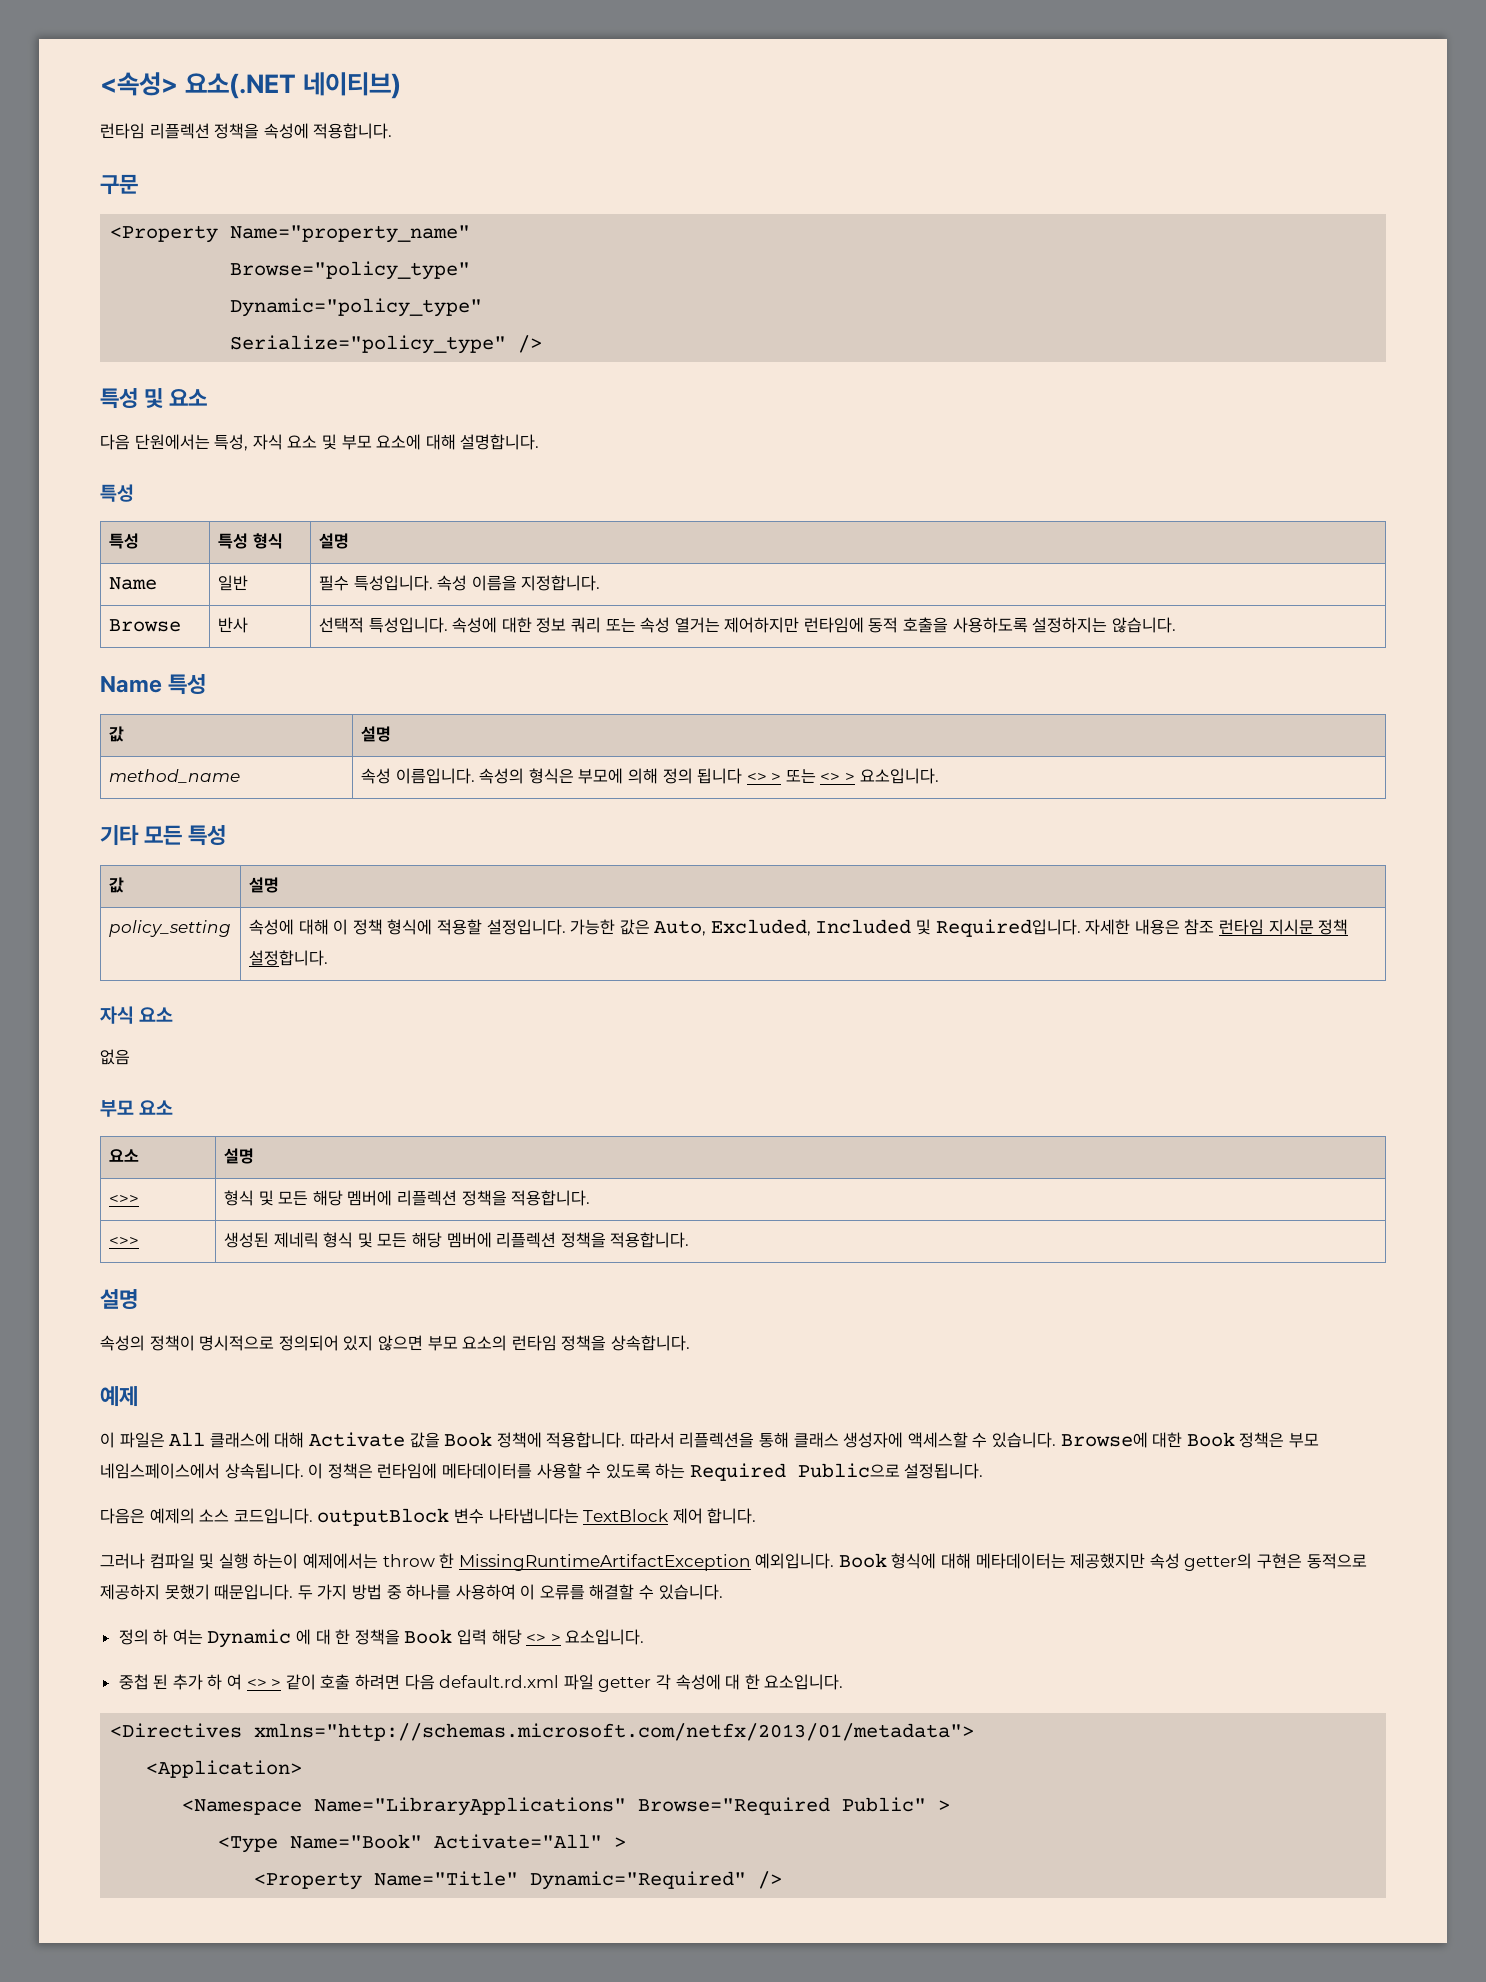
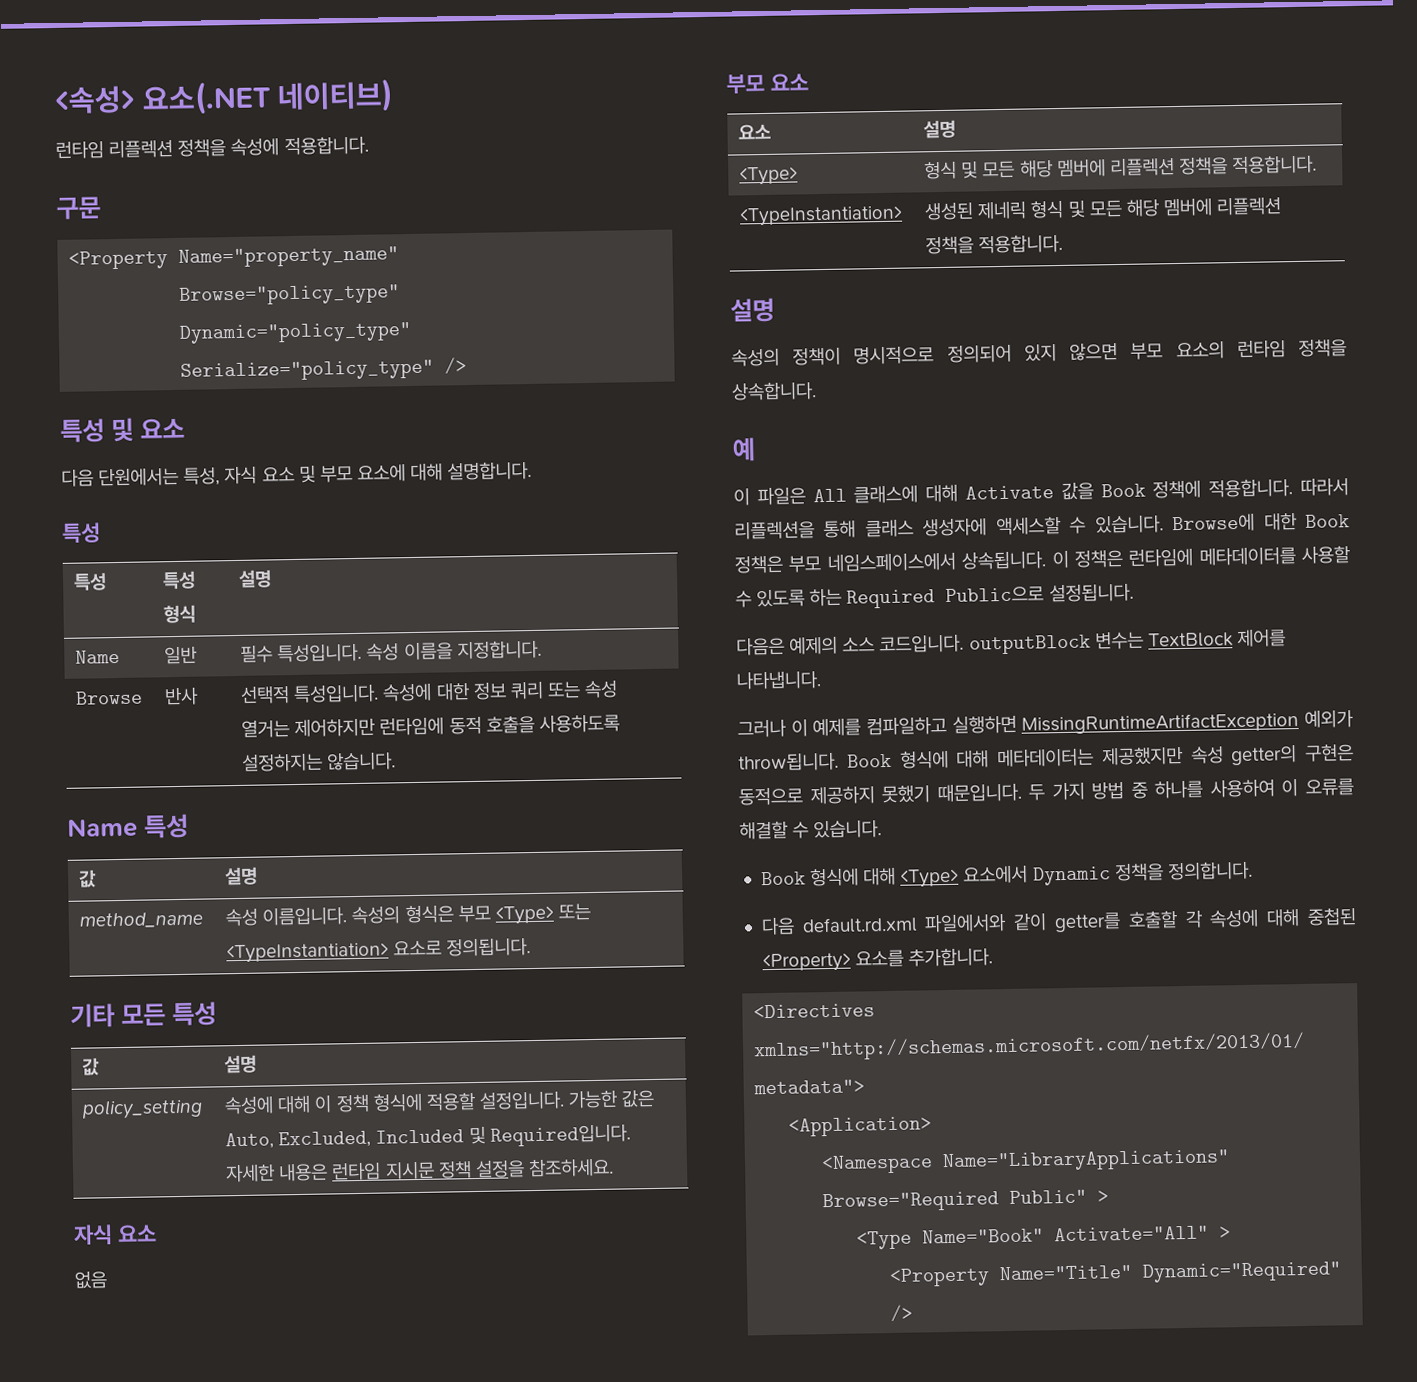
[578,768,939,784] 부모에 의해 정의 됩니다 <> > 또는 <> > 요소입니다. -> [457,903,591,925] [226,938,532,964] 부모 <Type> 또는 <TypeInstantiation> 요소로 정의됩니다.
[1184,919,1215,935] 참조 -> (329, 1172) none
[248,950,328,966] 설정합니다. -> [474,1157,614,1179] 설정을 참조하세요.
[108,1194,139,1204] [223,1190,591,1206] [108,1236,139,1246] <>> | 형식 및 모든 해당 멤버에 리플렉션 정책을 적용합니다. // <>> -> [739,166,799,186] [924,154,1318,180] [739,205,904,227] <Type> | 형식 및 모든 해당 멤버에 리플렉션 정책을 적용합니다. // <TypeInstantiation>
[100,1386,138,1407] 예제 -> [732,437,756,462] 예
[453,1508,757,1524] [100,1553,835,1571] 변수 나타냅니다는 TextBlock 제어 합니다. // 그러나 컴파일 및 실행 하는이 예제에서는 throw 한 MissingRuntimeArtifactException 예외입니다. -> [1094,629,1286,650] [736,671,821,690] [737,710,1354,738] [738,752,839,772] 변수는 TextBlock 제어를 나타냅니다. // 그러나 이 예제를 컴파일하고 실행하면 MissingRuntimeArtifactException 예외가 throw됩니다.
[118,1629,645,1648] [118,1674,844,1692] 정의 하 여는 Dynamic 에 대 한 정책을 Book 입력 해당 <> > 요소입니다. // 중첩 된 추가 하 여 <> > 같이 호출 하려면 다음 default.rd.xml 파일 getter 각 속성에 대 한 요소입니다. -> [760,860,1253,888] [760,907,1357,936] [761,947,994,973] Book 형식에 대해 <Type> 요소에서 Dynamic 정책을 정의합니다. // 다음 default.rd.xml 파일에서와 같이 getter를 호출할 각 속성에 대해 중첩된 <Property> 요소를 추가합니다.

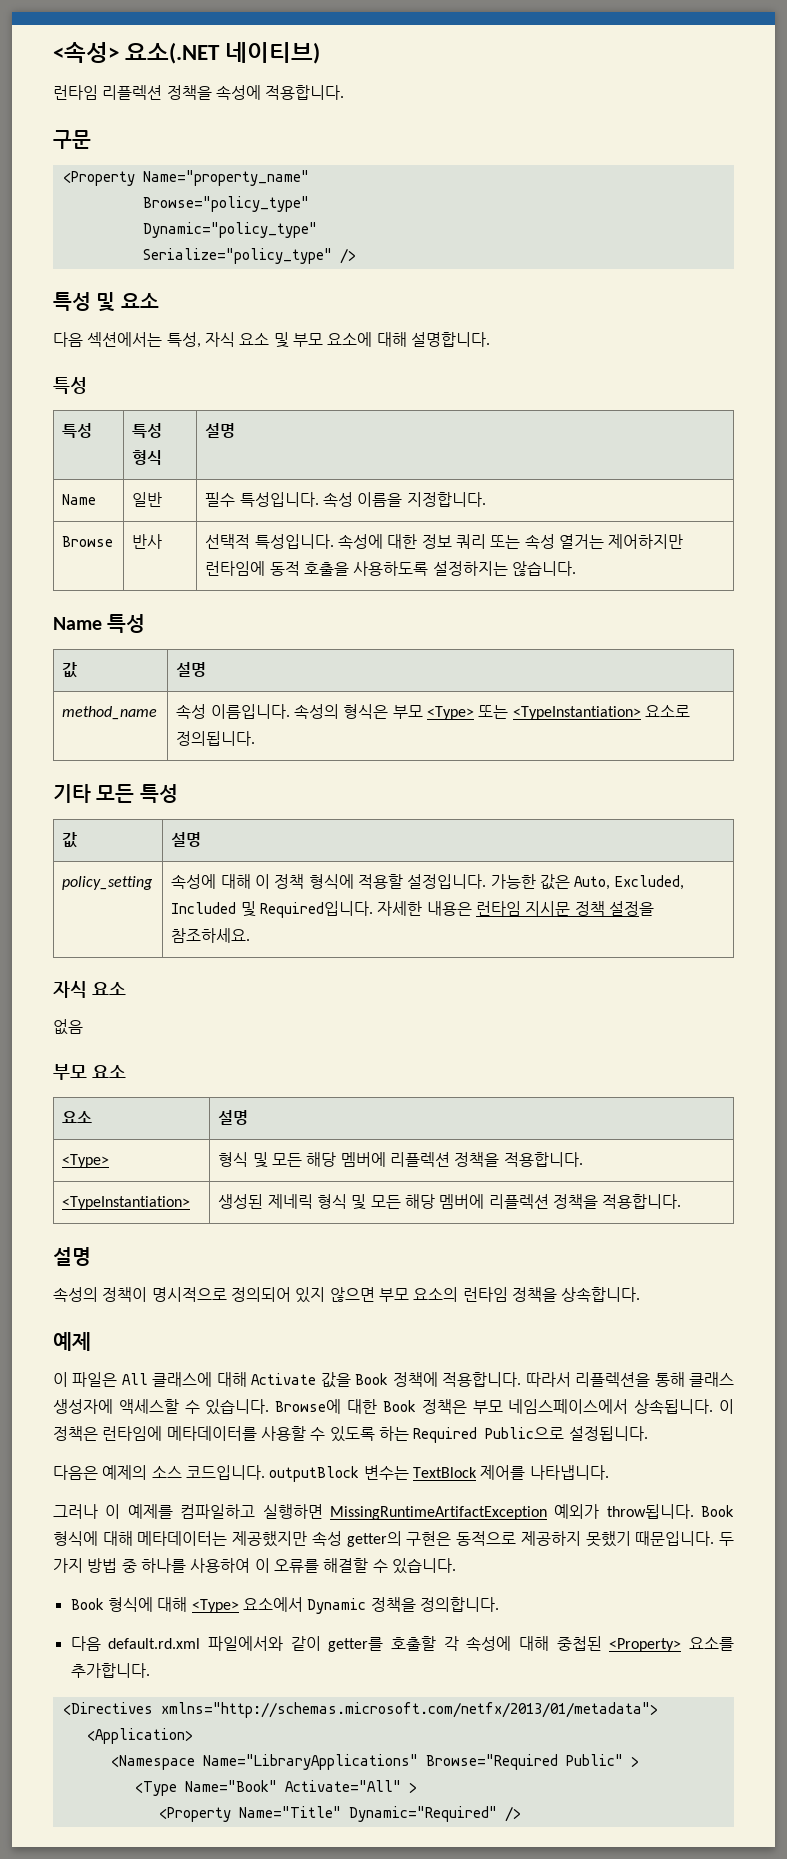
[98,467,180,487] 단원에서는 -> [87,332,163,347] 섹션에서는
[732,437,756,462] 예 -> [53,1332,91,1351] 예제

